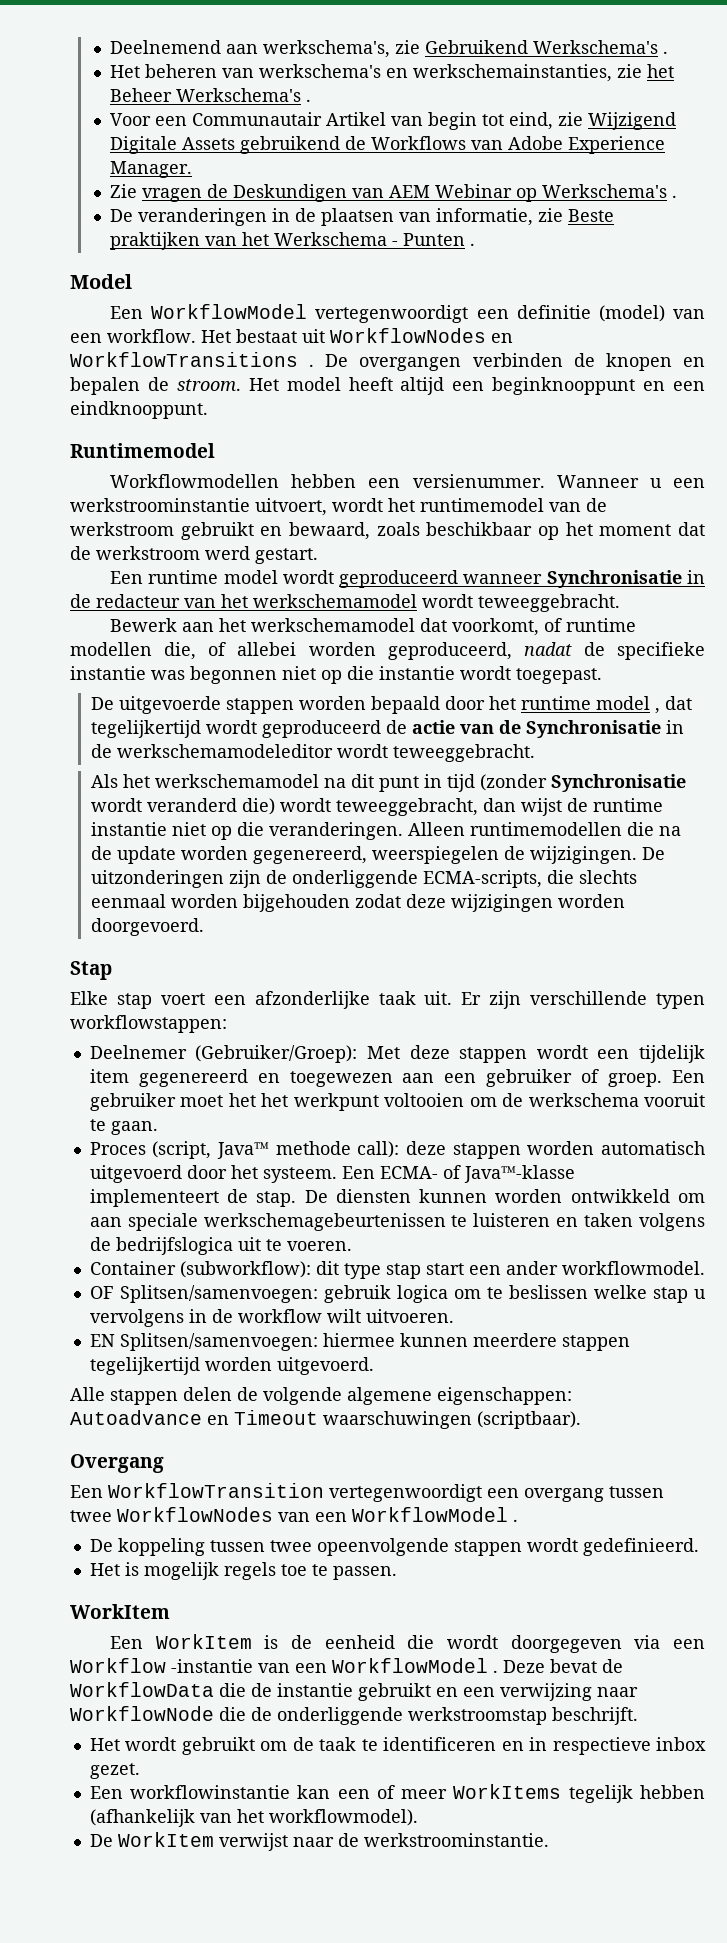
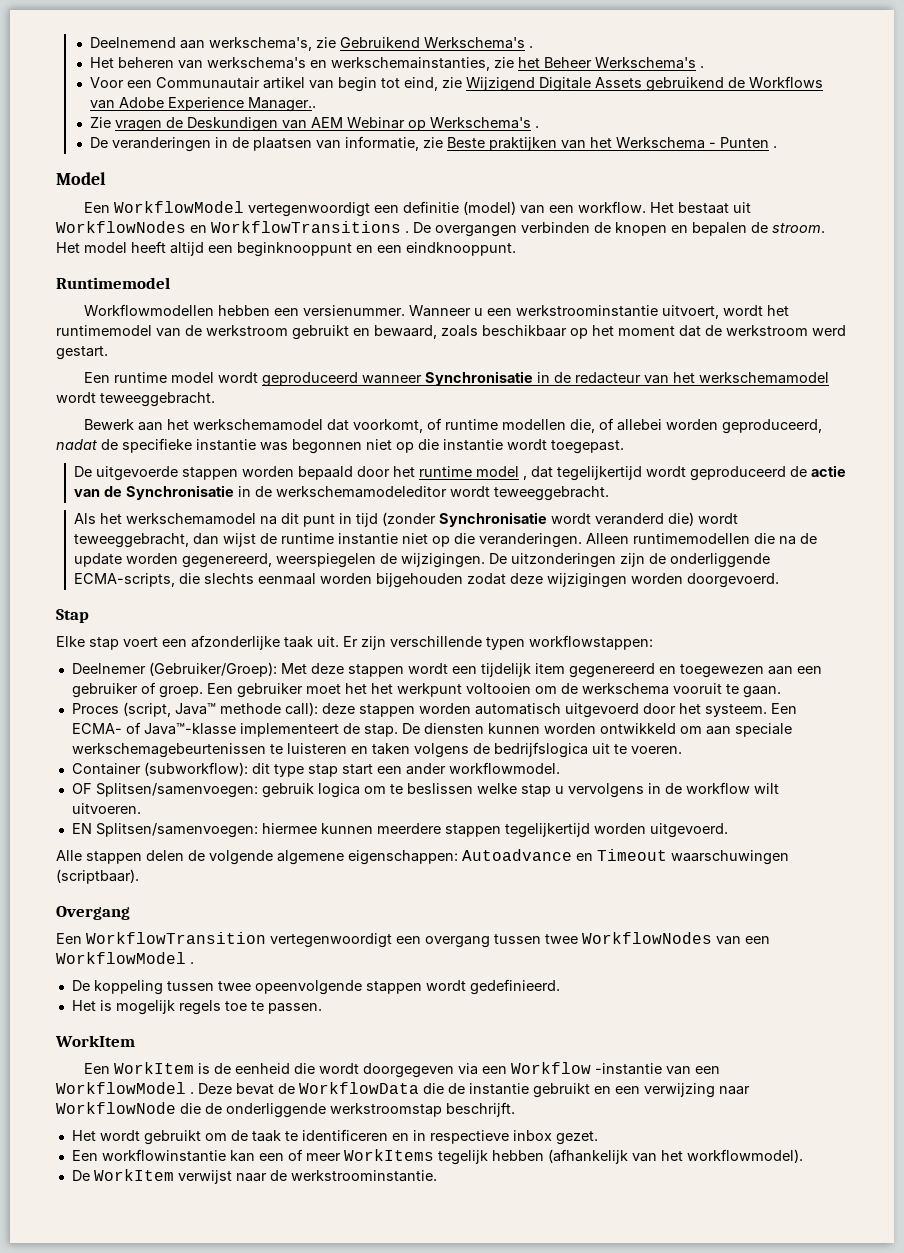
[326,112,387,126] Artikel -> [263,77,306,89] artikel
[110,161,193,178] Manager. -> [248,97,317,112] Manager..

